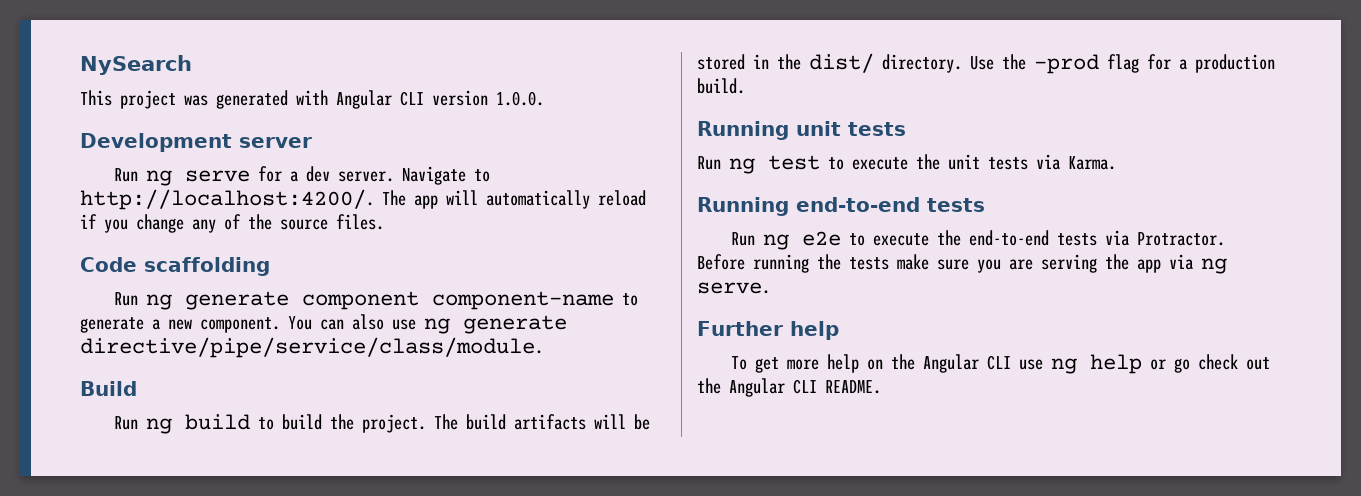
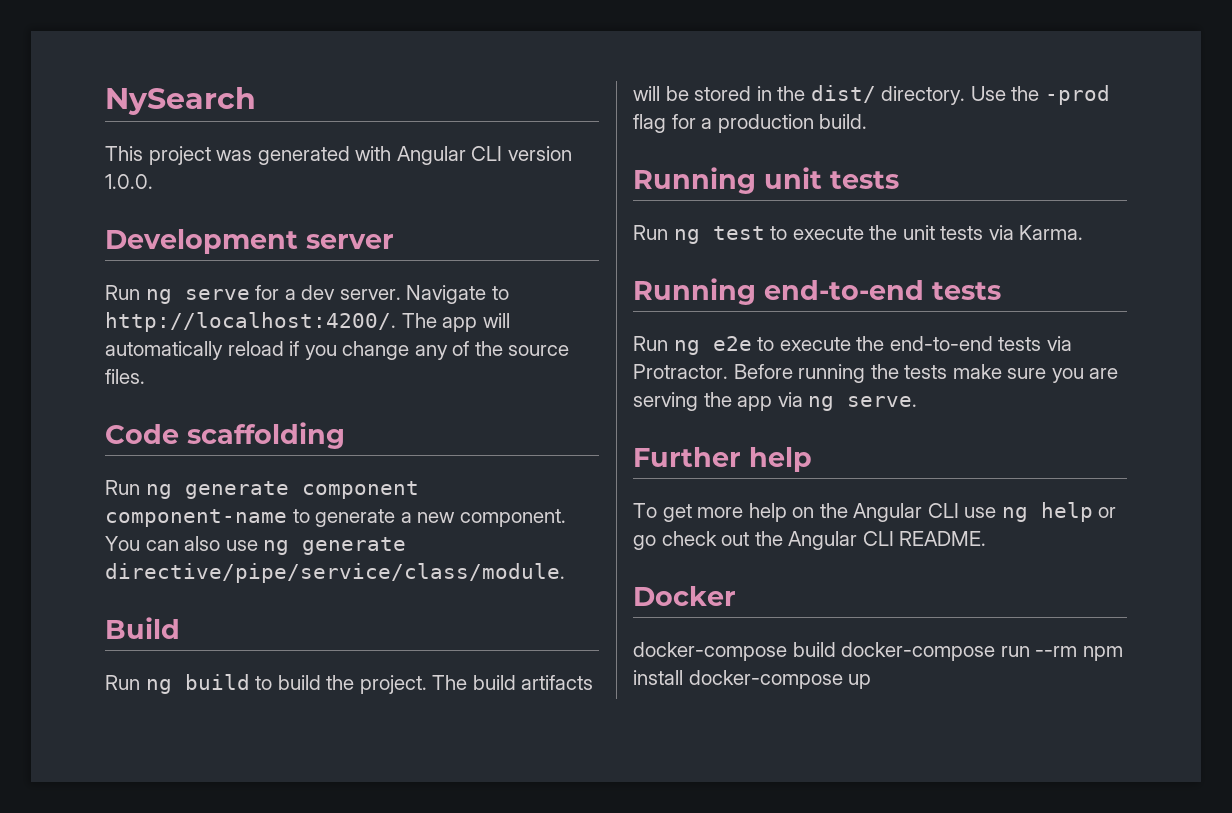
(881, 387) none -> [633,586,736,606] [633,642,1123,661] [633,670,872,689] // Docker // docker-compose build docker-compose run --rm npm install docker-compose up

